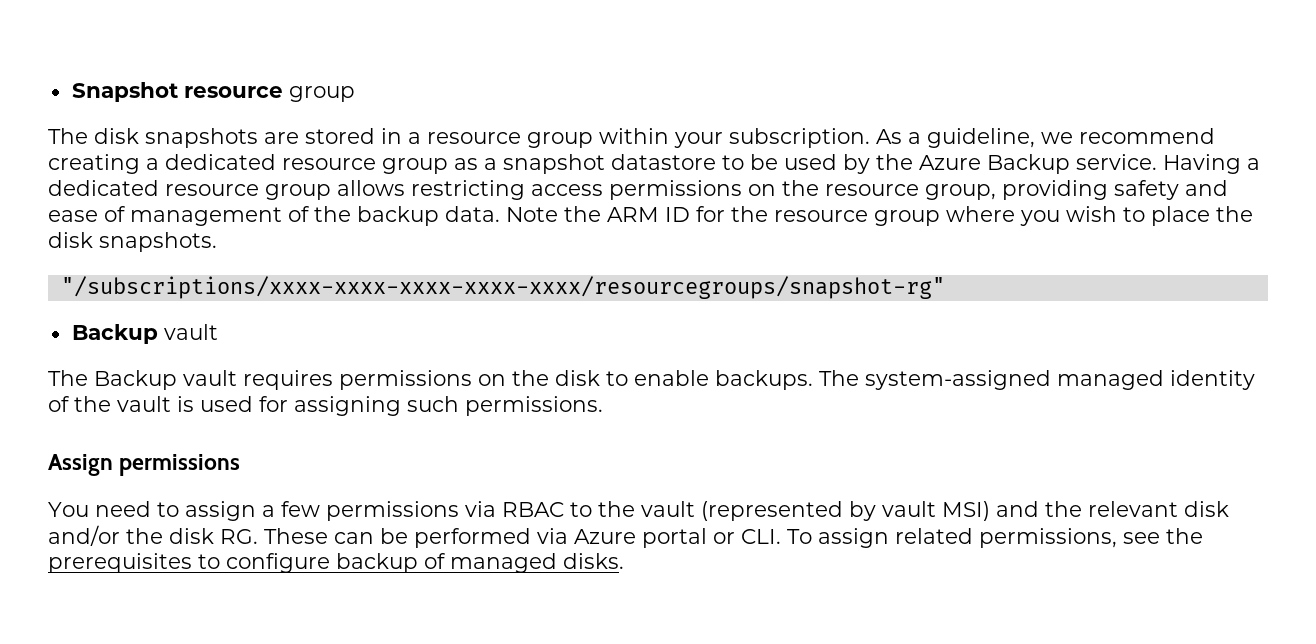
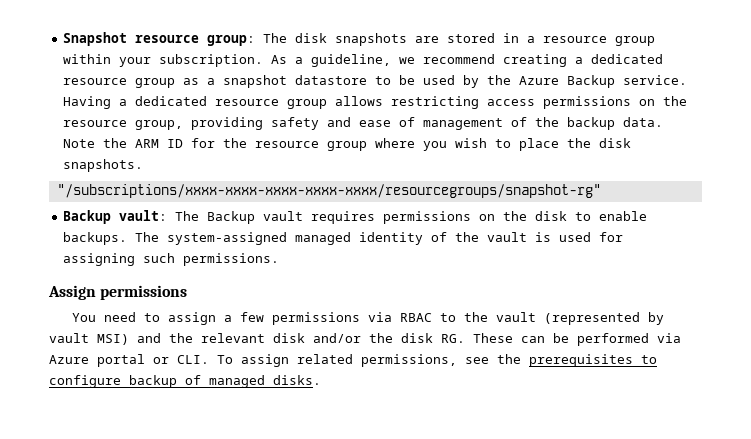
[288,86,355,102] group // -> [207,35,256,46] group:
[163,324,218,340] vault // -> [119,210,168,221] vault:

